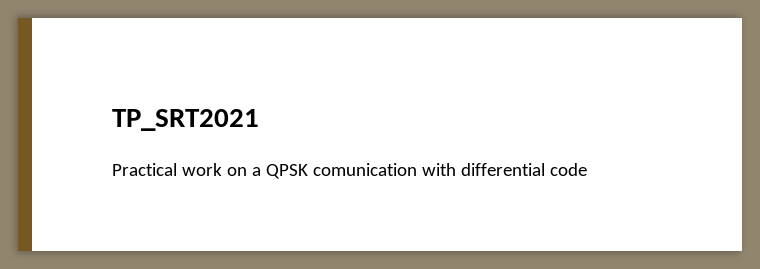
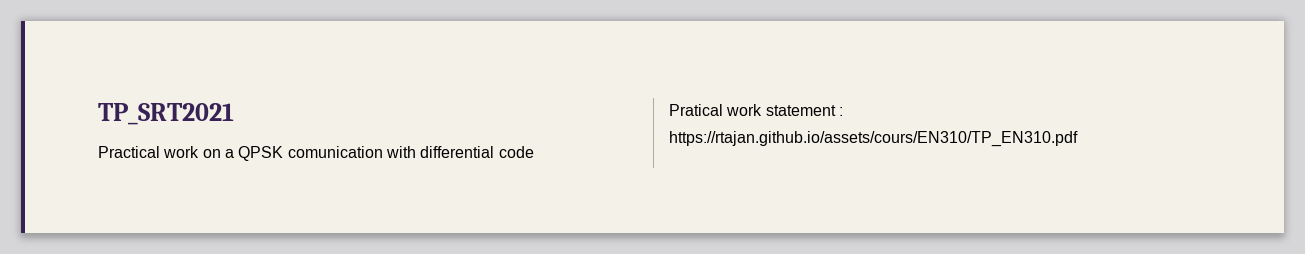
(587, 169) none -> [669,104,843,116] [669,131,1078,147] // Pratical work statement : https://rtajan.github.io/assets/cours/EN310/TP_EN310.pdf

